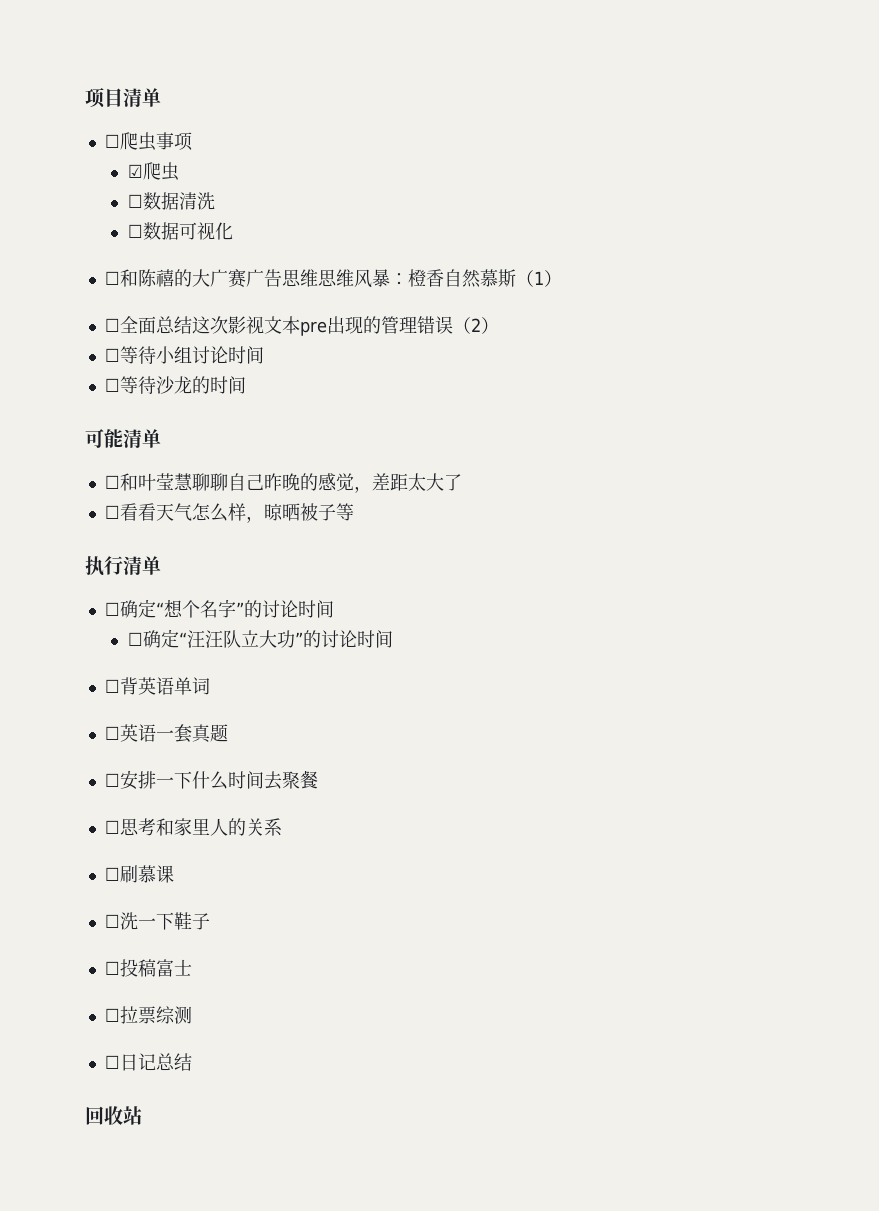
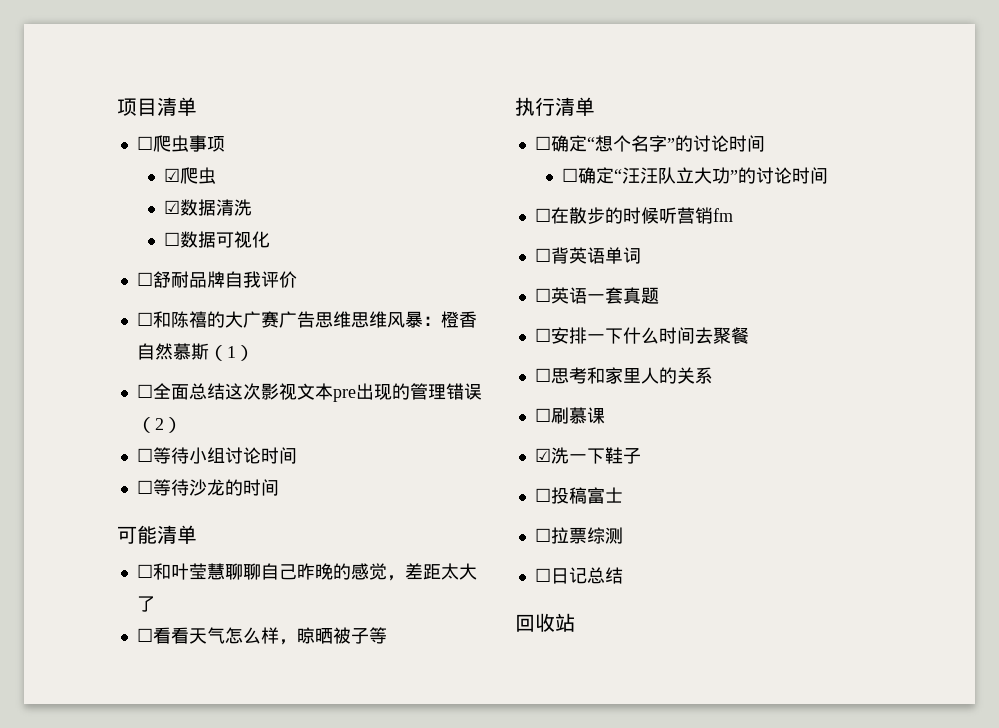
[127,194,143,208] ☐ -> [164,200,181,214] ☑
(233, 231) none -> [136,271,297,288] // ☐舒耐品牌自我评价
(393, 639) none -> [534,207,733,224] // ☐在散步的时候听营销fm
[104,914,120,928] ☐ -> [534,448,551,462] ☑

